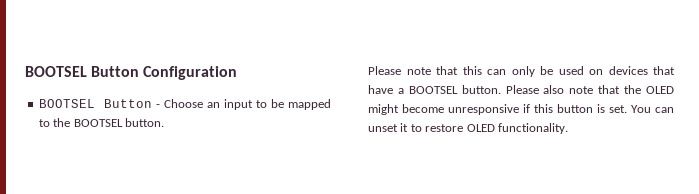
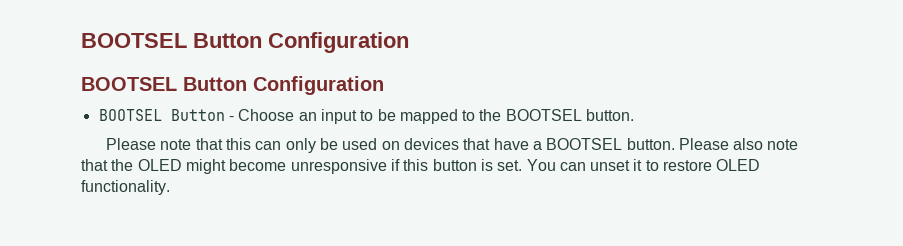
[25,66,238,80] BOOTSEL Button Configuration -> [81,32,409,53] [81,76,384,95] BOOTSEL Button Configuration // BOOTSEL Button Configuration

